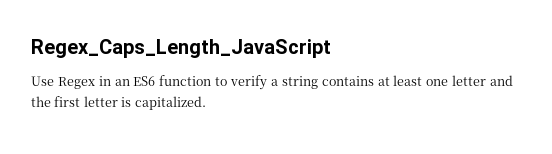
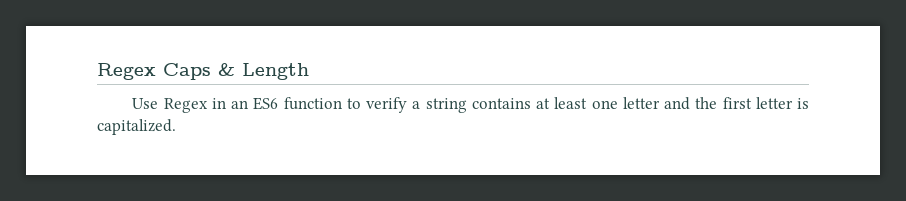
[31,39,331,58] Regex_Caps_Length_JavaScript -> [97,63,309,80] Regex Caps & Length

